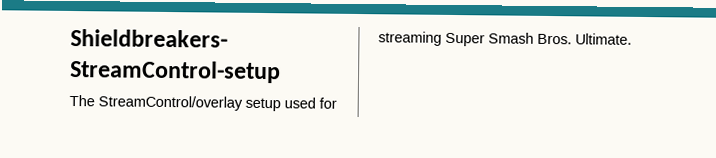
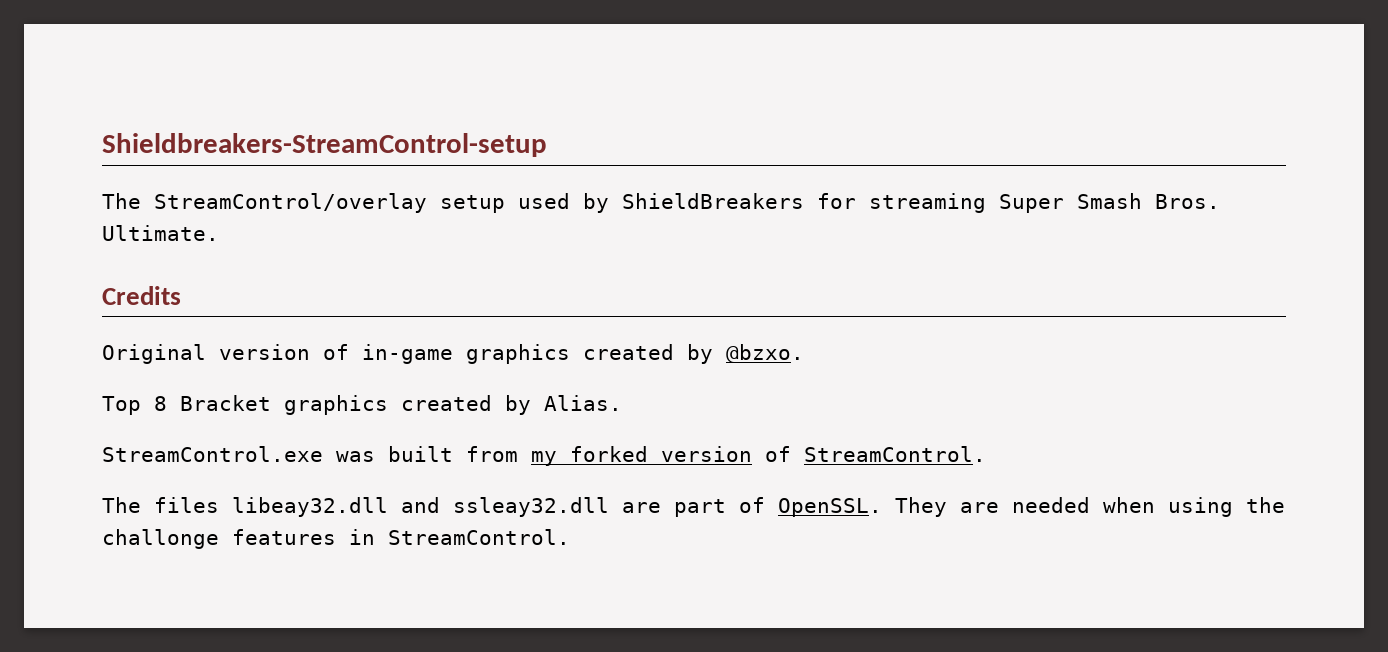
(316, 103) none -> [583,193,804,213] by ShieldBreakers
(632, 39) none -> [102,286,181,305] [102,344,804,364] [102,395,622,415] [102,446,986,466] [102,497,1285,517] [102,529,570,549] // Credits // Original version of in-game graphics created by @bzxo. // Top 8 Bracket graphics created by Alias. // StreamControl.exe was built from my forked version of StreamControl. // The files libeay32.dll and ssleay32.dll are part of OpenSSL. They are needed when using the challonge features in StreamControl.

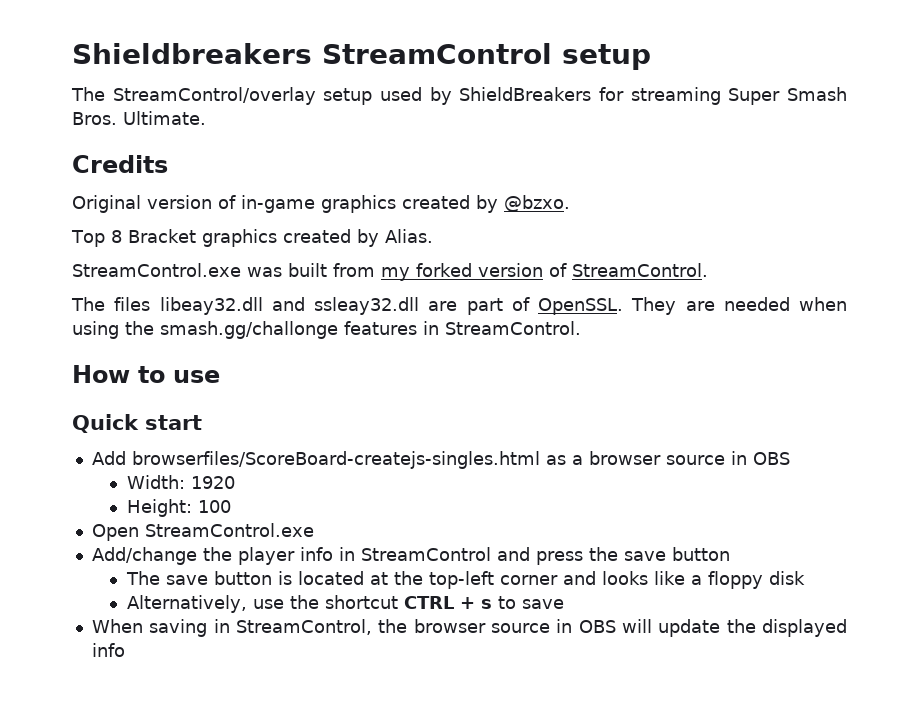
[102,133,547,157] Shieldbreakers-StreamControl-setup -> [72,43,651,70] Shieldbreakers StreamControl setup
[102,529,219,549] challonge -> [160,321,338,339] smash.gg/challonge
(570, 537) none -> [72,365,220,383] [72,414,202,433] [91,451,790,469] [126,475,235,489] [126,499,231,517] [91,523,314,541] [91,547,730,565] [125,571,805,589] [126,595,564,613] [91,619,848,637] [91,643,125,657] // How to use // Quick start // Add browserfiles/ScoreBoard-createjs-singles.html as a browser source in OBS // Width: 1920 // Height: 100 // Open StreamControl.exe // Add/change the player info in StreamControl and press the save button // The save button is located at the top-left corner and looks like a floppy disk // Alternatively, use the shortcut CTRL + s to save // When saving in StreamControl, the browser source in OBS will update the displayed info

